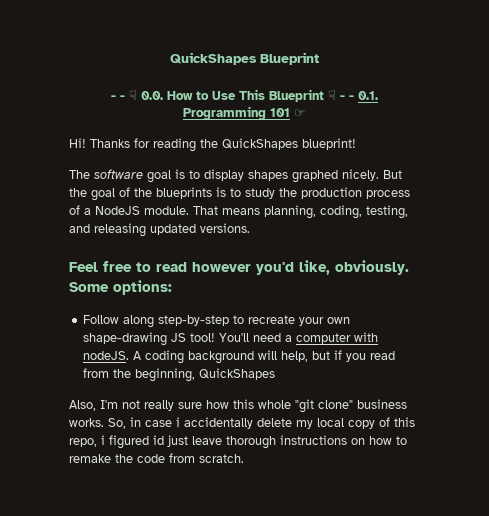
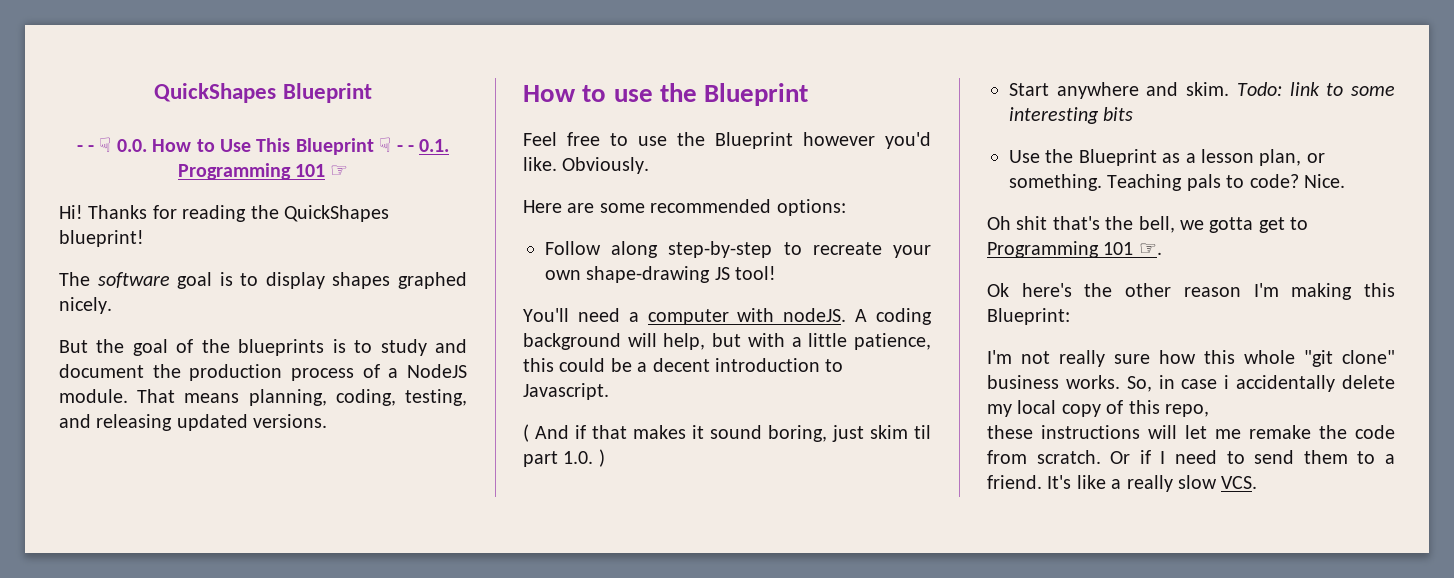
(379, 175) none -> (112, 305) //
(275, 193) none -> [435,339,468,353] [59,364,144,378] and document
[69,260,409,275] [69,282,109,292] Feel free to read however you'd like, obviously. Some -> [523,83,809,106] [523,132,931,149] [523,157,650,174] [523,199,772,213] How to use the Blueprint // Feel free to use the Blueprint however you'd like. Obviously. // Here are some recommended
(216, 337) none -> (777, 273) //
[334,350,396,362] [83,368,276,382] [69,400,96,411] if you read from the beginning, QuickShapes // Also, -> [747,333,931,350] [523,358,844,372] [523,383,609,400] [523,424,931,442] [523,449,605,467] [1009,82,1395,99] [1009,107,1134,124] [1009,149,1325,166] [1009,174,1345,191] [987,216,1309,233] [987,241,1162,258] [987,283,1395,300] [987,308,1070,325] with a little patience, this could be a decent introduction to Javascript. // ( And if that makes it sound boring, just skim til part 1.0. ) // Start anywhere and skim. Todo: link to some interesting bits // Use the Blueprint as a lesson plan, or something. Teaching pals to code? Nice. // Oh shit that's the bell, we gotta get to Programming 101 ☞. // Ok here's the other reason I'm making this Blueprint: //
[101,435,407,449] i figured id just leave thorough instructions on how to -> [987,425,1241,439] // these instructions will let me
(244, 458) none -> [1110,450,1395,464] [987,475,1258,492] Or if I need to send them to a friend. It's like a really slow VCS.

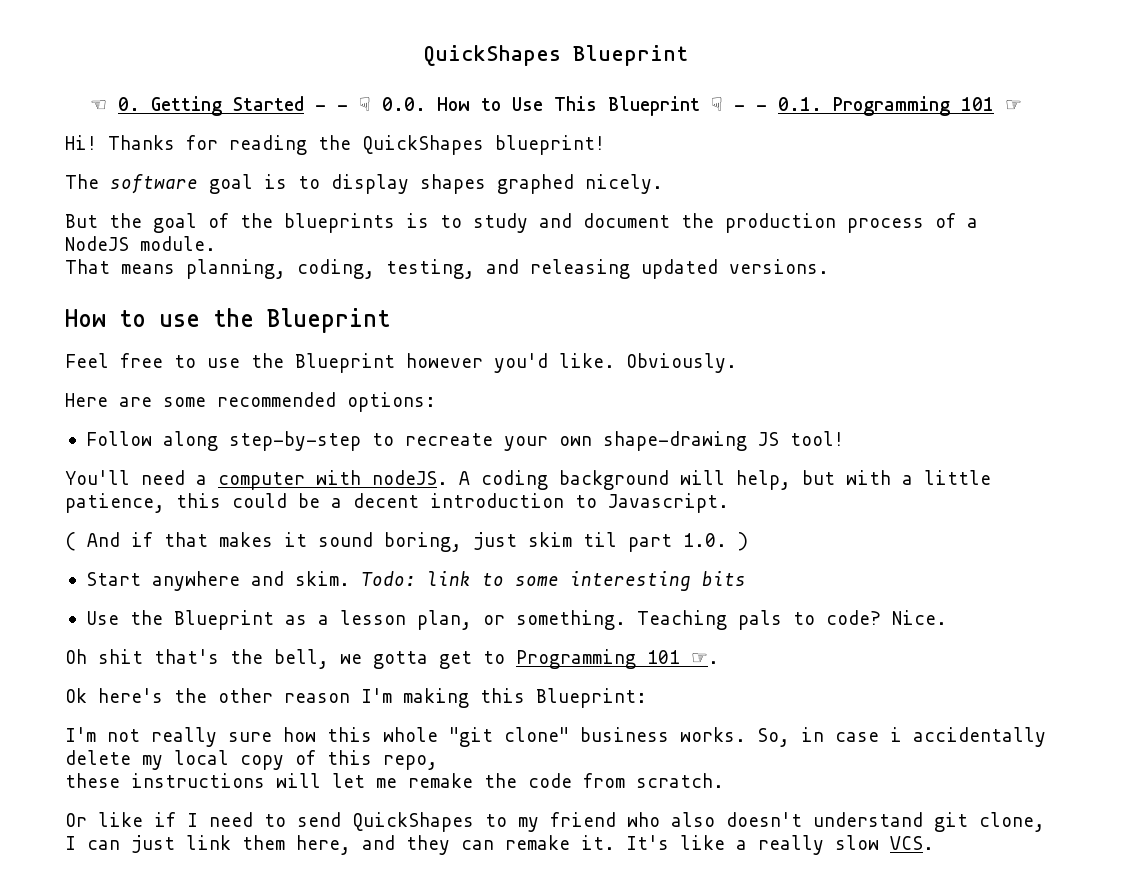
(372, 93) none -> [89,96,304,116] ☜ 0. Getting Started
(128, 396) none -> (216, 243) //
[1110,451,1131,464] Or -> [65,812,143,827] // Or like
[1303,450,1395,464] [987,475,1042,489] them to a friend. -> [352,812,1045,832] [65,835,615,855] QuickShapes to my friend who also doesn't understand git clone, I can just link them here, and they can remake it.

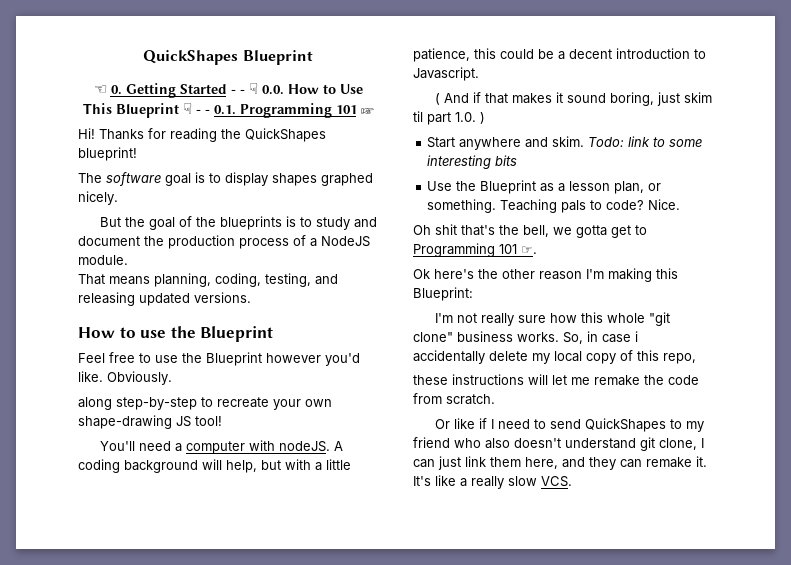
[65,392,436,412] [85,431,152,446] Here are some recommended options: // Follow -> (172, 378) none

